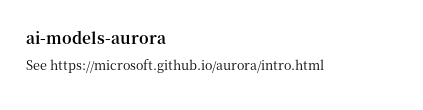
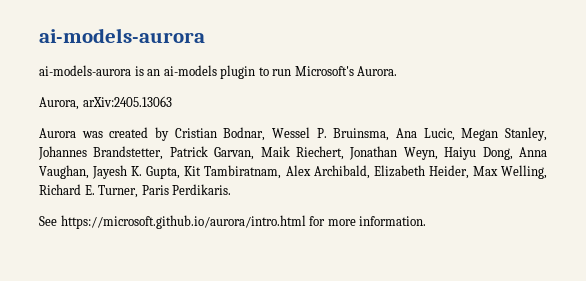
[26,30,167,44] ai-models-aurora -> [39,28,205,43] [39,65,398,79] [39,96,172,110] [39,127,548,141] [38,146,547,160] [39,165,547,179] [39,184,232,198] ai-models-aurora // ai-models-aurora is an ai-models plugin to run Microsoft's Aurora. // Aurora, arXiv:2405.13063 // Aurora was created by Cristian Bodnar, Wessel P. Bruinsma, Ana Lucic, Megan Stanley, Johannes Brandstetter, Patrick Garvan, Maik Riechert, Jonathan Weyn, Haiyu Dong, Anna Vaughan, Jayesh K. Gupta, Kit Tambiratnam, Alex Archibald, Elizabeth Heider, Max Welling, Richard E. Turner, Paris Perdikaris.
(325, 66) none -> [309,216,427,226] for more information.

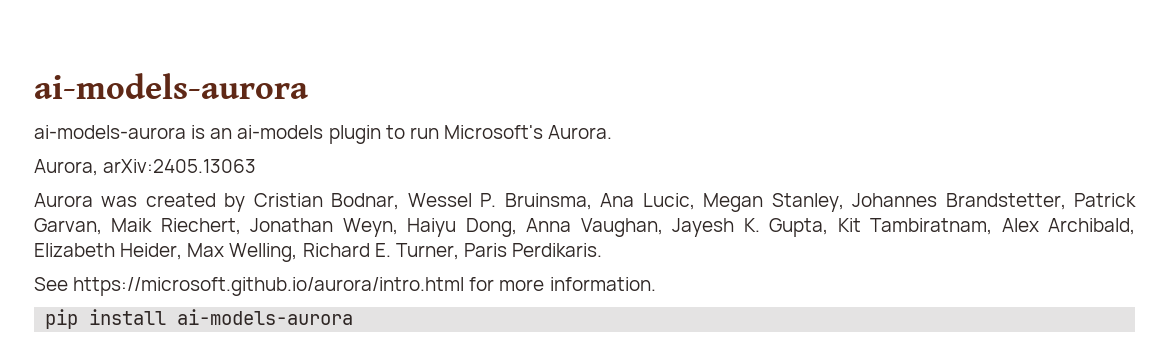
(427, 221) none -> [45,309,354,329] // pip install ai-models-aurora

